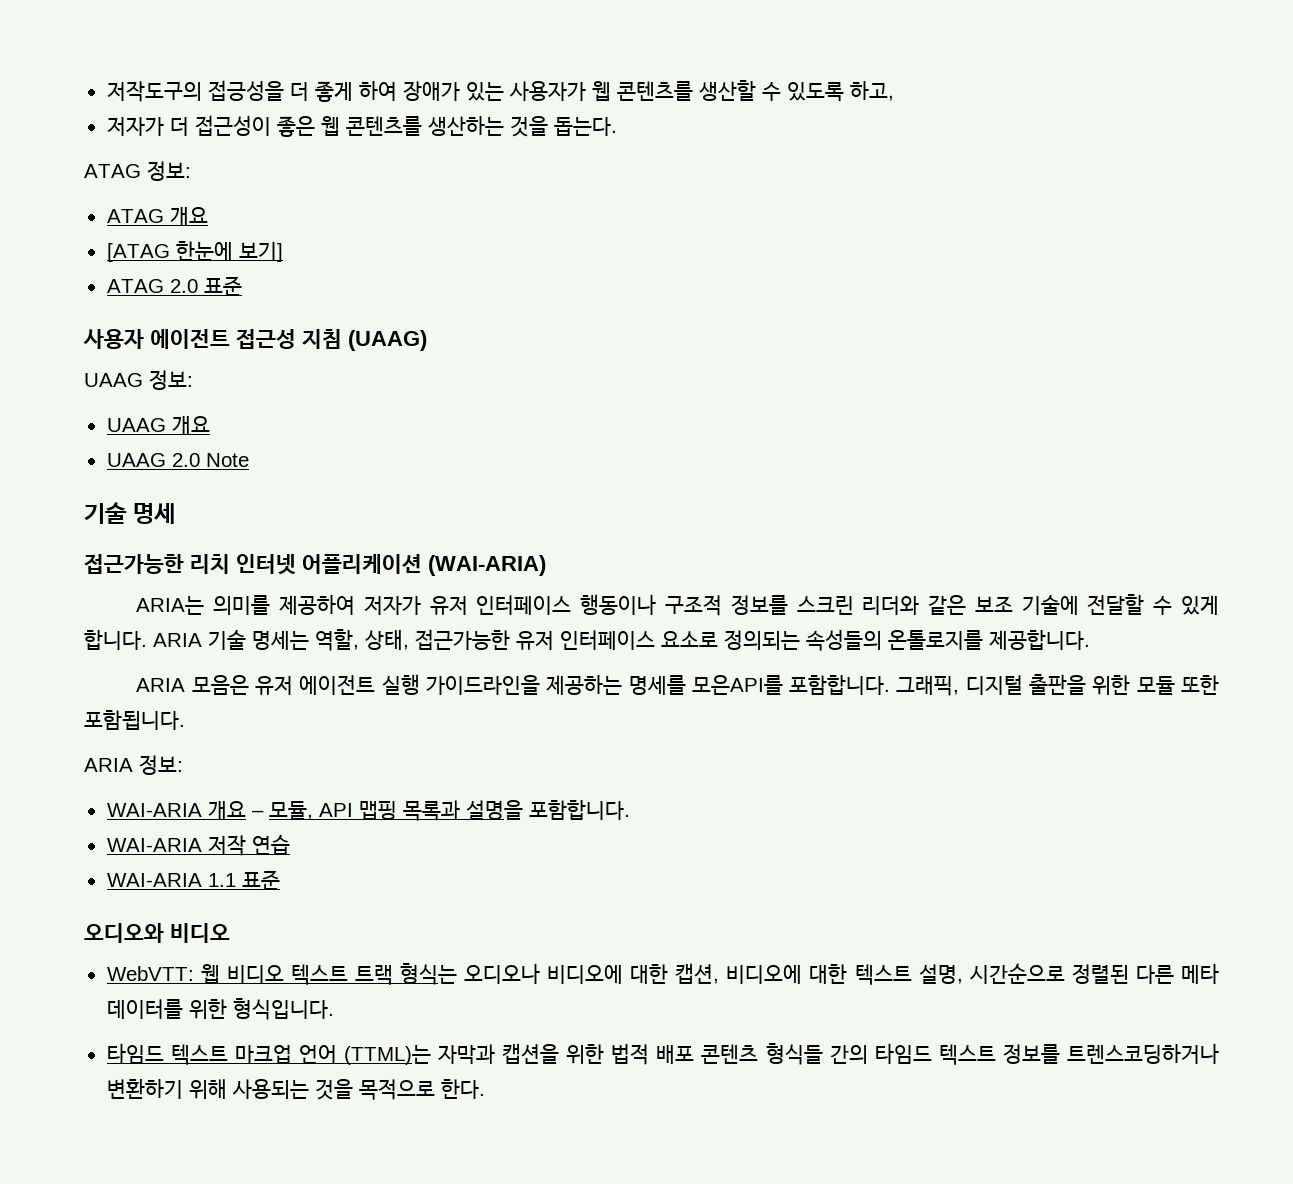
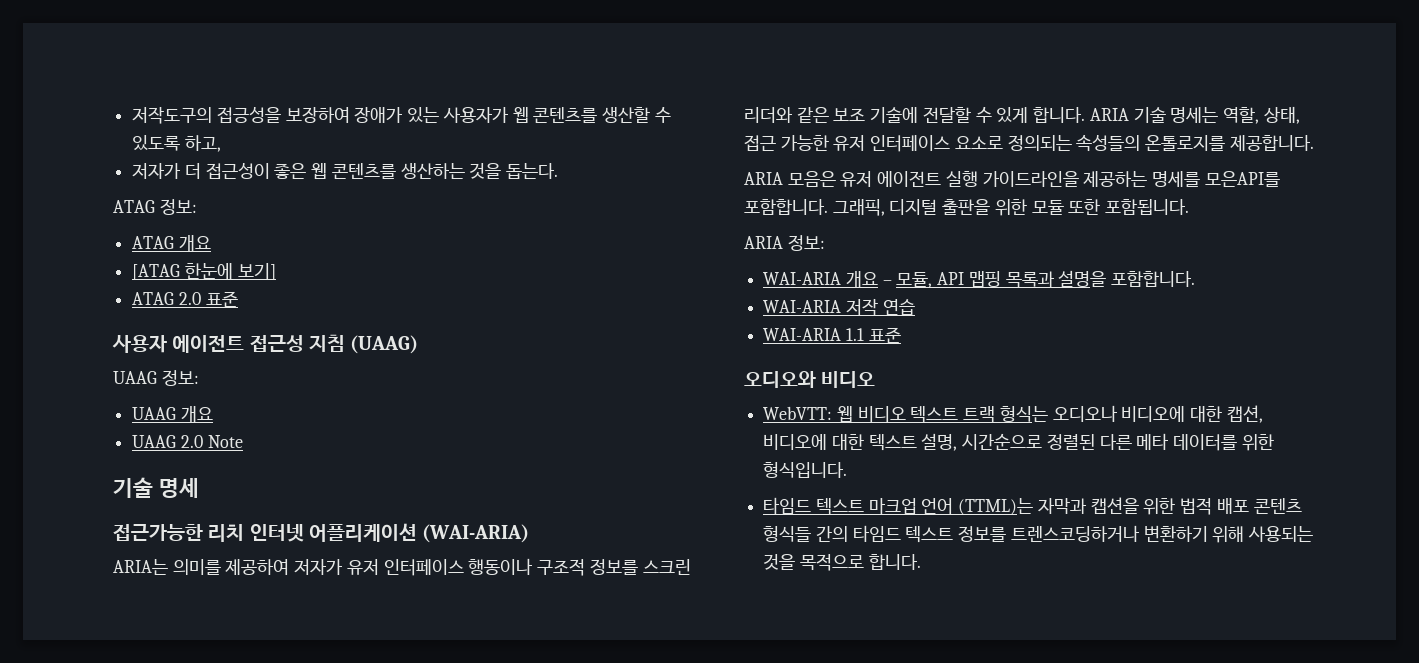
[289,81,397,102] 더 좋게 하여 -> [285,107,350,123] 보장하여
[415,629,510,650] 접근가능한 -> [744,135,829,151] 접근 가능한
[440,1079,485,1099] 한다. -> [868,554,921,570] 합니다.

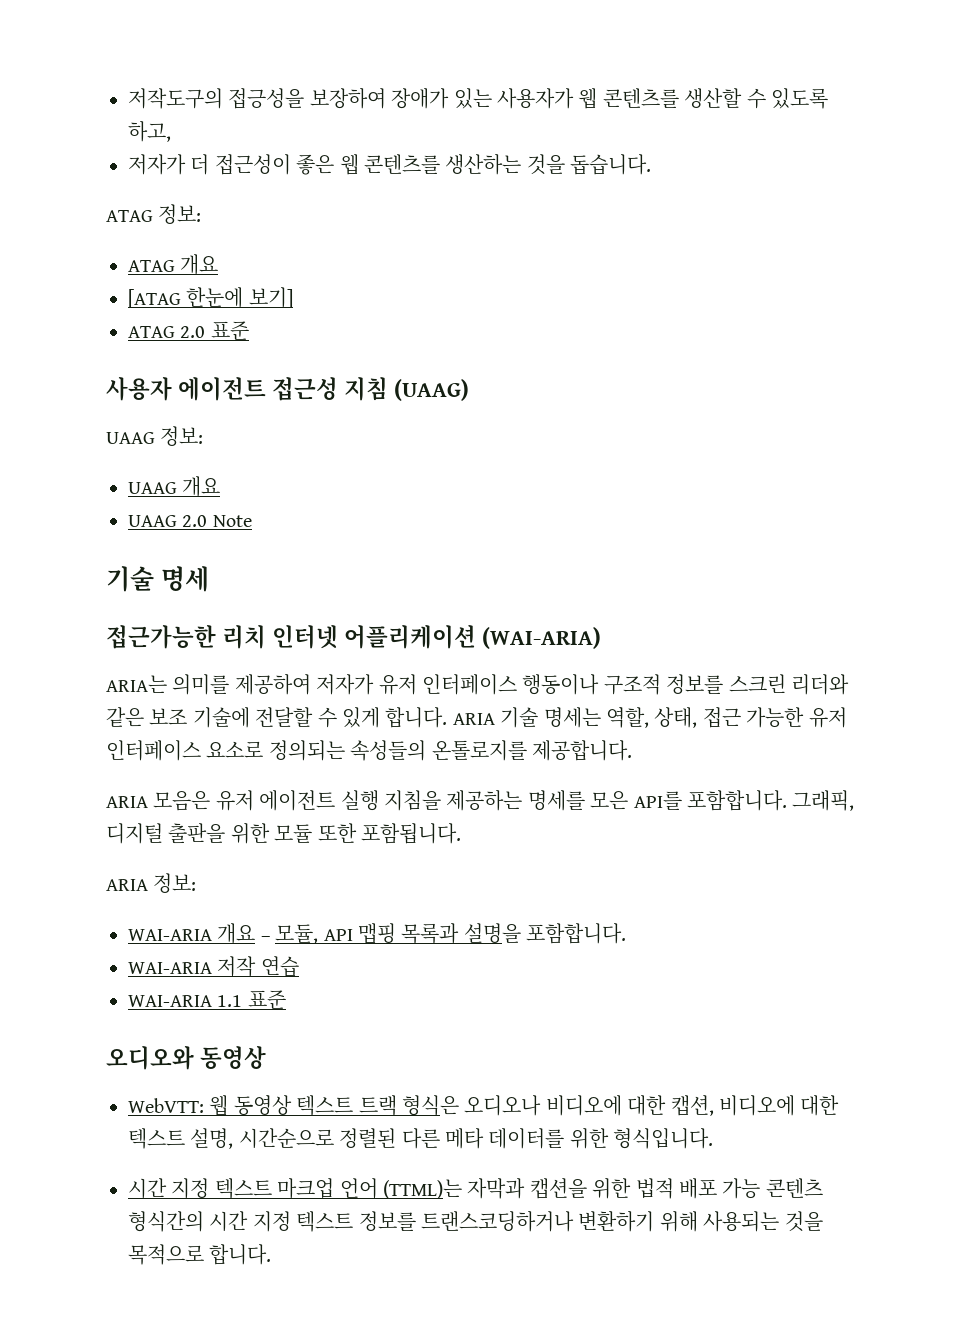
[506,163,559,179] 돕는다. -> [570,154,652,175] 돕습니다.
[982,171,1079,187] 가이드라인을 -> [384,790,441,811] 지침을
[1204,171,1280,187] 모은API를 -> [590,791,682,810] 모은 API를
[821,371,876,388] 비디오 -> [200,1046,267,1069] 동영상
[857,406,906,422] 비디오 -> [233,1095,292,1116] 동영상
[999,406,1048,422] 형식는 -> [402,1095,459,1116] 형식은
[763,497,812,514] 타임드 -> [128,1178,210,1199] 시간 지정
[1253,498,1302,514] [763,525,901,542] 콘텐츠 형식들 간의 타임드 -> [722,1178,823,1199] [128,1211,291,1232] 가능 콘텐츠 형식간의 시간 지정
[1010,525,1140,542] 트렌스코딩하거나 -> [421,1211,574,1232] 트랜스코딩하거나

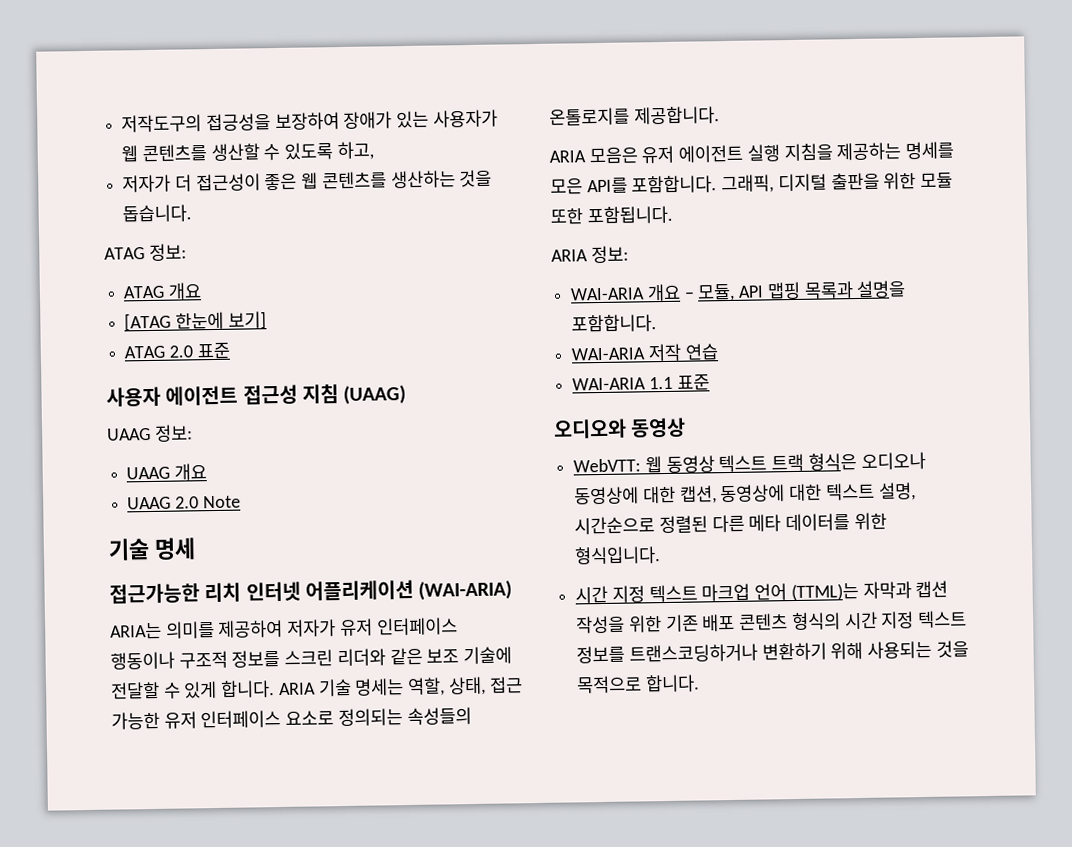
[545,1095,622,1116] 비디오에 -> [573,486,640,505] 동영상에
[718,1095,795,1116] 비디오에 -> [719,484,786,503] 동영상에
[529,1178,823,1199] [128,1211,204,1232] 캡션을 위한 법적 배포 가능 콘텐츠 형식간의 -> [915,580,949,599] [576,612,841,634] 캡션 작성을 위한 기존 배포 콘텐츠 형식의

